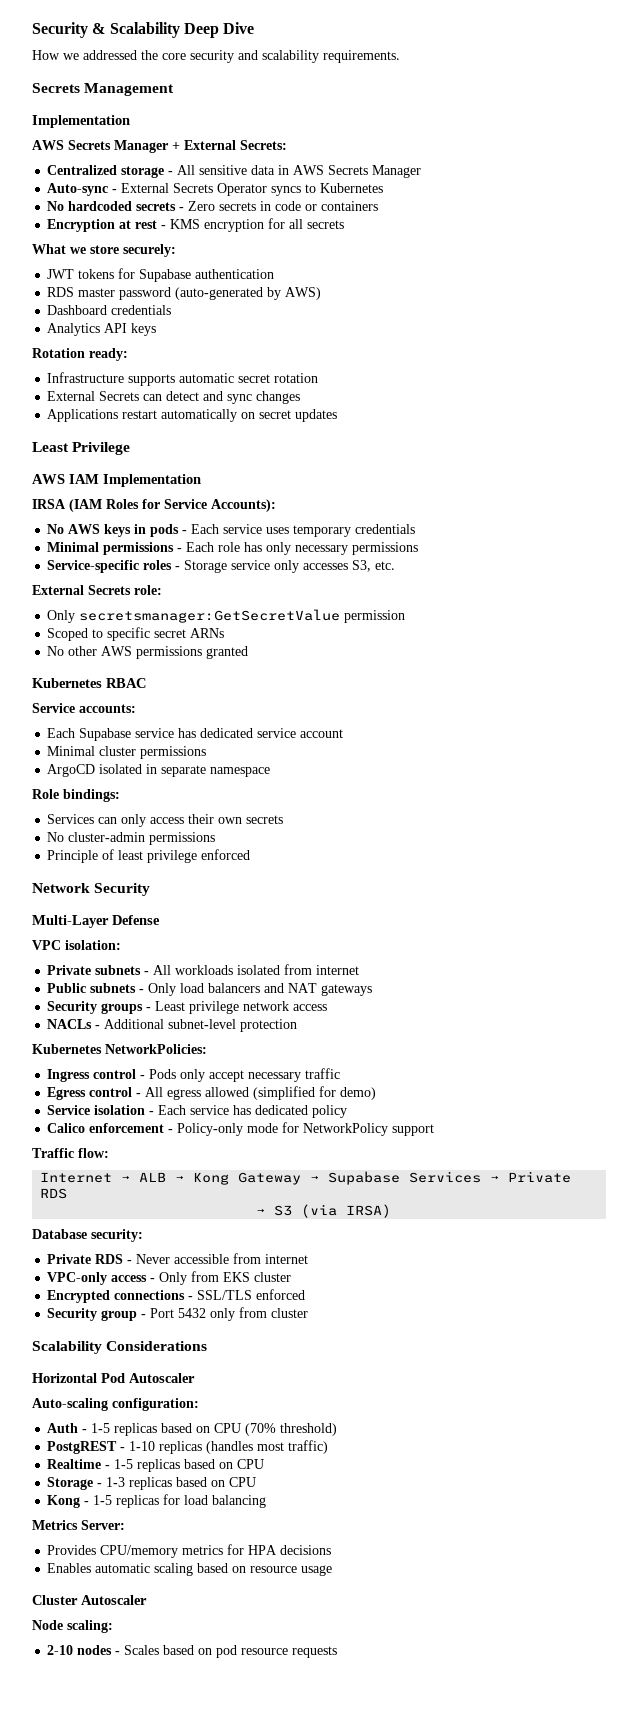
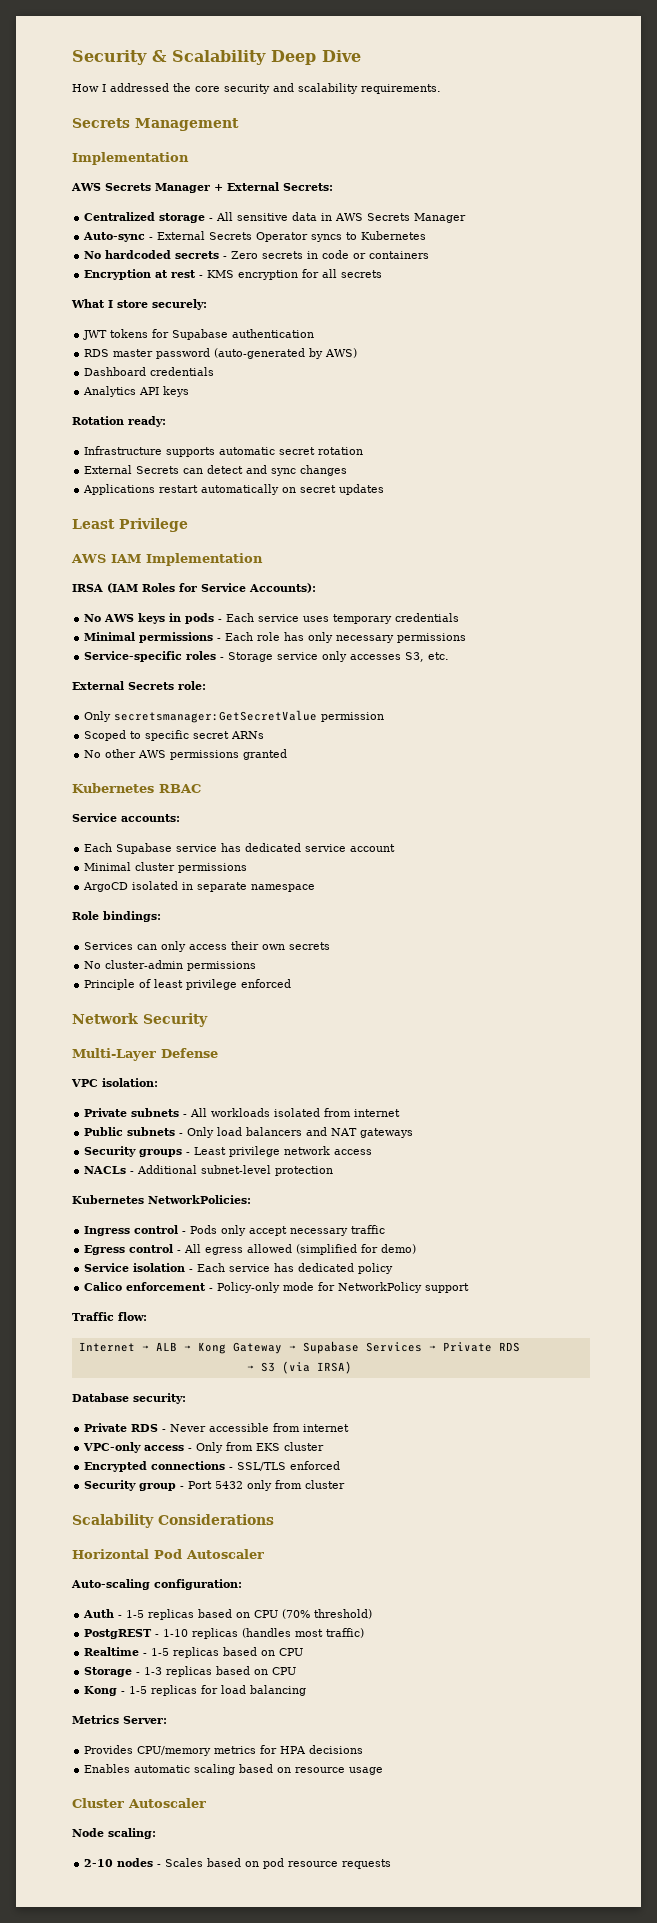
[63,53,79,60] we -> [102,84,106,92] I
[70,247,86,254] we -> [108,300,113,308] I

